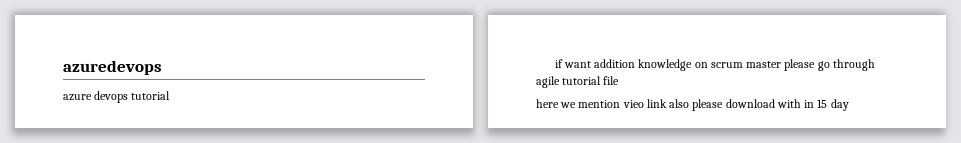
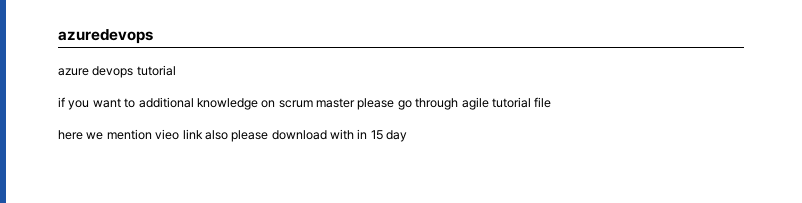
[563,59,636,68] want addition -> [68,97,194,110] you want to additional

